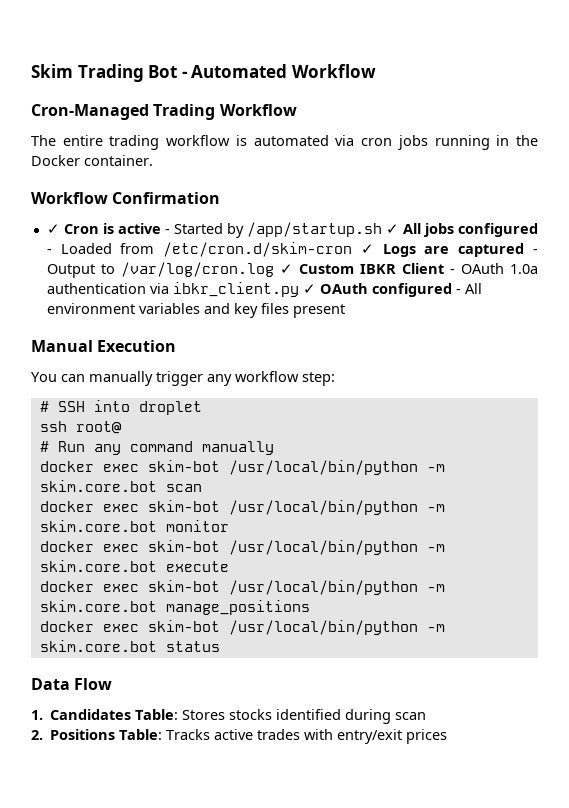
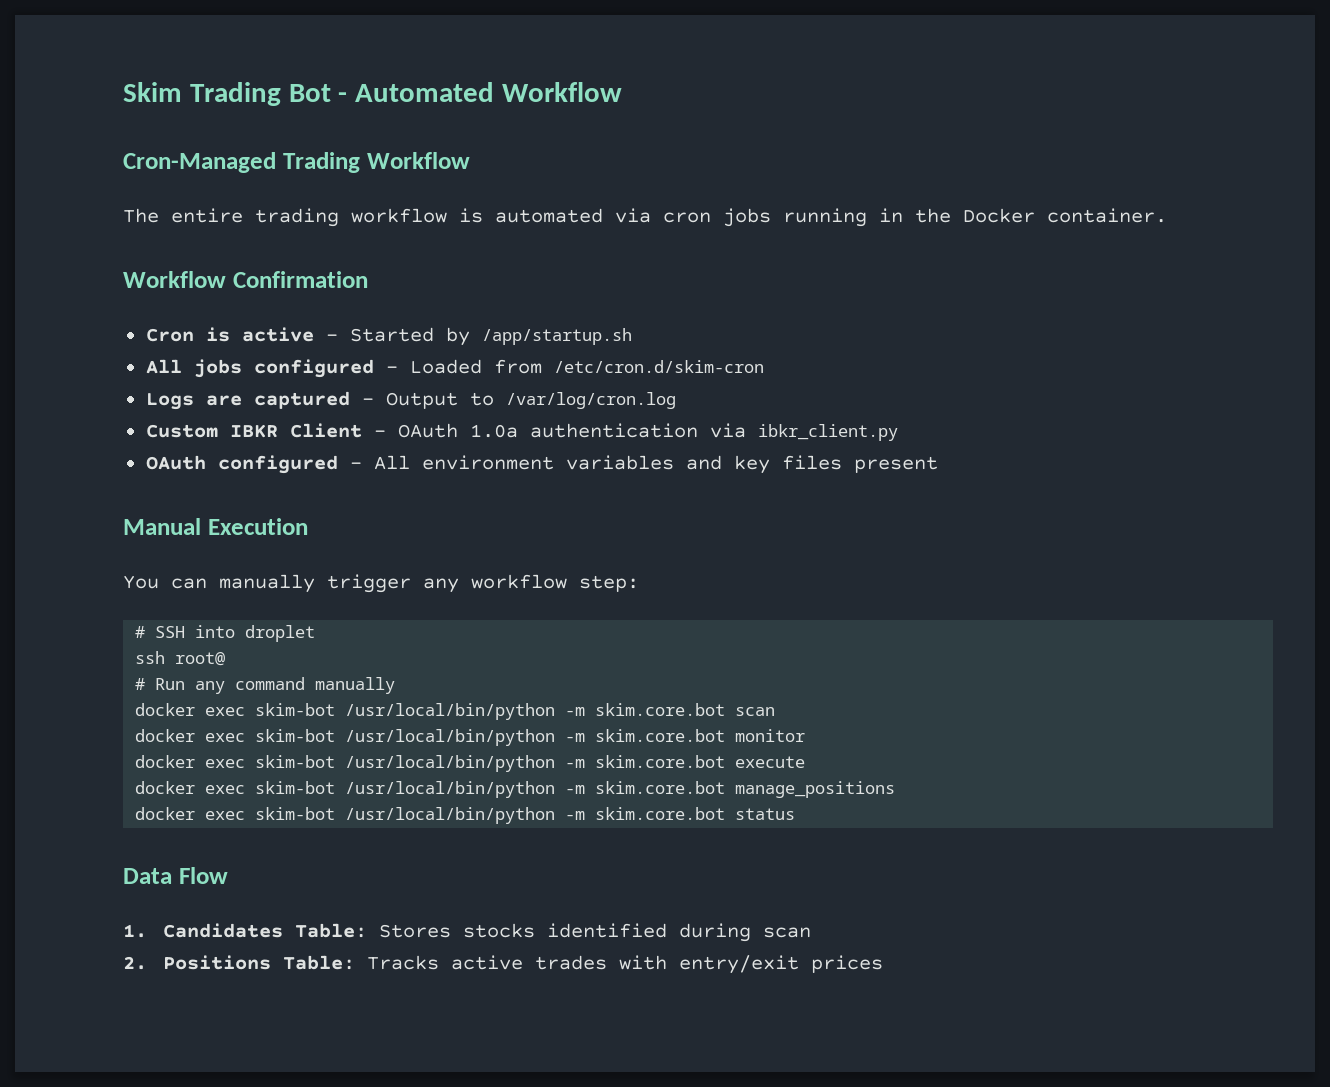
[46,224,60,234] ✓ -> (368, 279) none
[385,224,399,234] ✓ -> (632, 336) //
[360,244,374,254] ✓ -> (764, 366) //
[279,264,293,274] ✓ -> (676, 400) //
[302,284,316,294] ✓ -> (898, 432) //

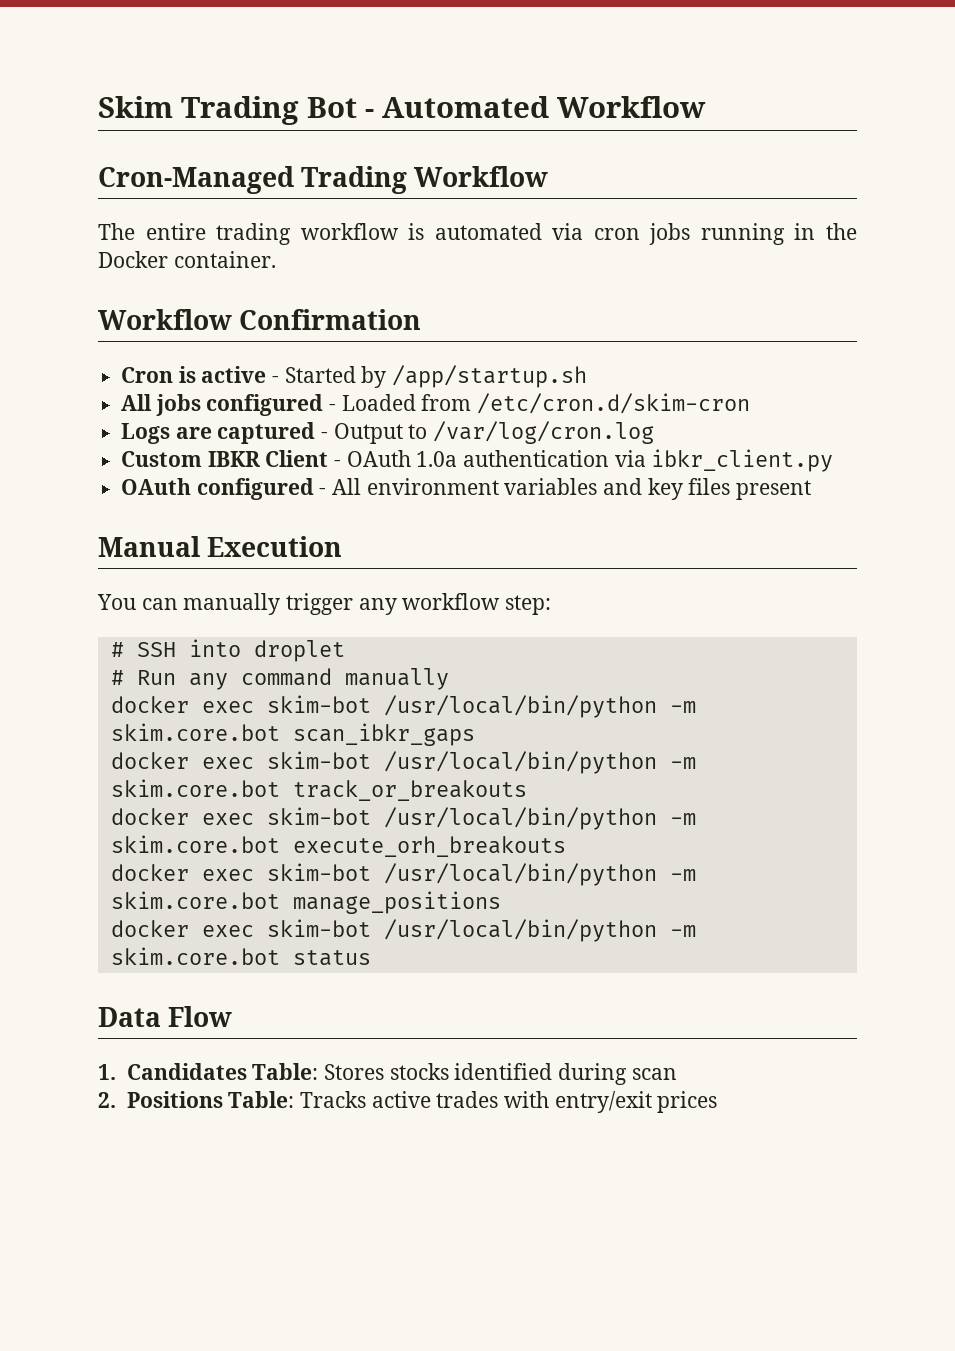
[135,651,226,666] // ssh root@ -> (345, 651) none
[735,707,776,716] [135,729,806,746] [135,755,806,772] scan // docker exec skim-bot /usr/local/bin/python -m skim.core.bot monitor // docker exec skim-bot /usr/local/bin/python -m skim.core.bot execute -> [292,723,475,746] [110,751,696,774] [110,779,527,801] [110,807,696,830] [110,835,566,857] scan_ibkr_gaps // docker exec skim-bot /usr/local/bin/python -m skim.core.bot track_or_breakouts // docker exec skim-bot /usr/local/bin/python -m skim.core.bot execute_orh_breakouts

